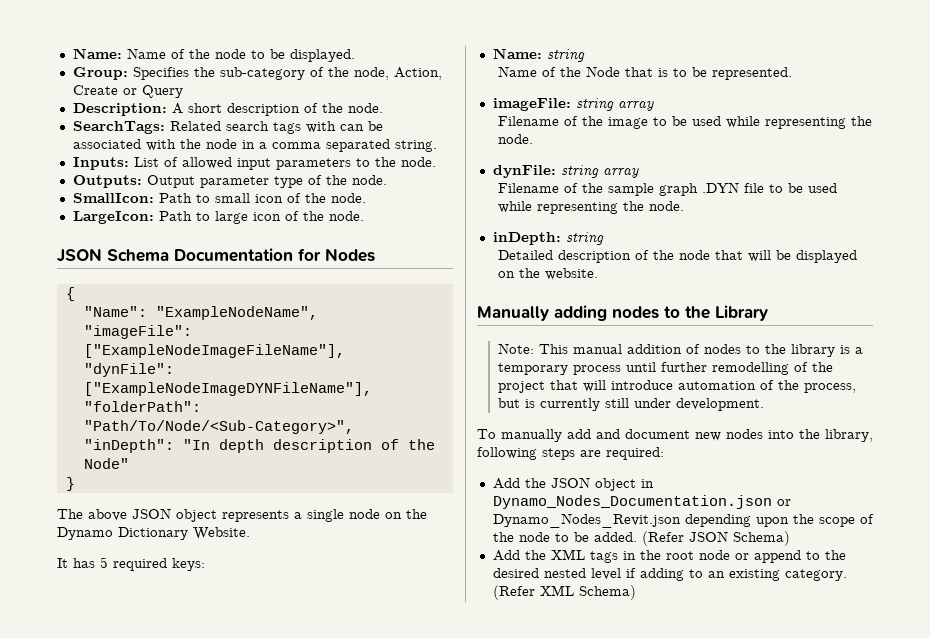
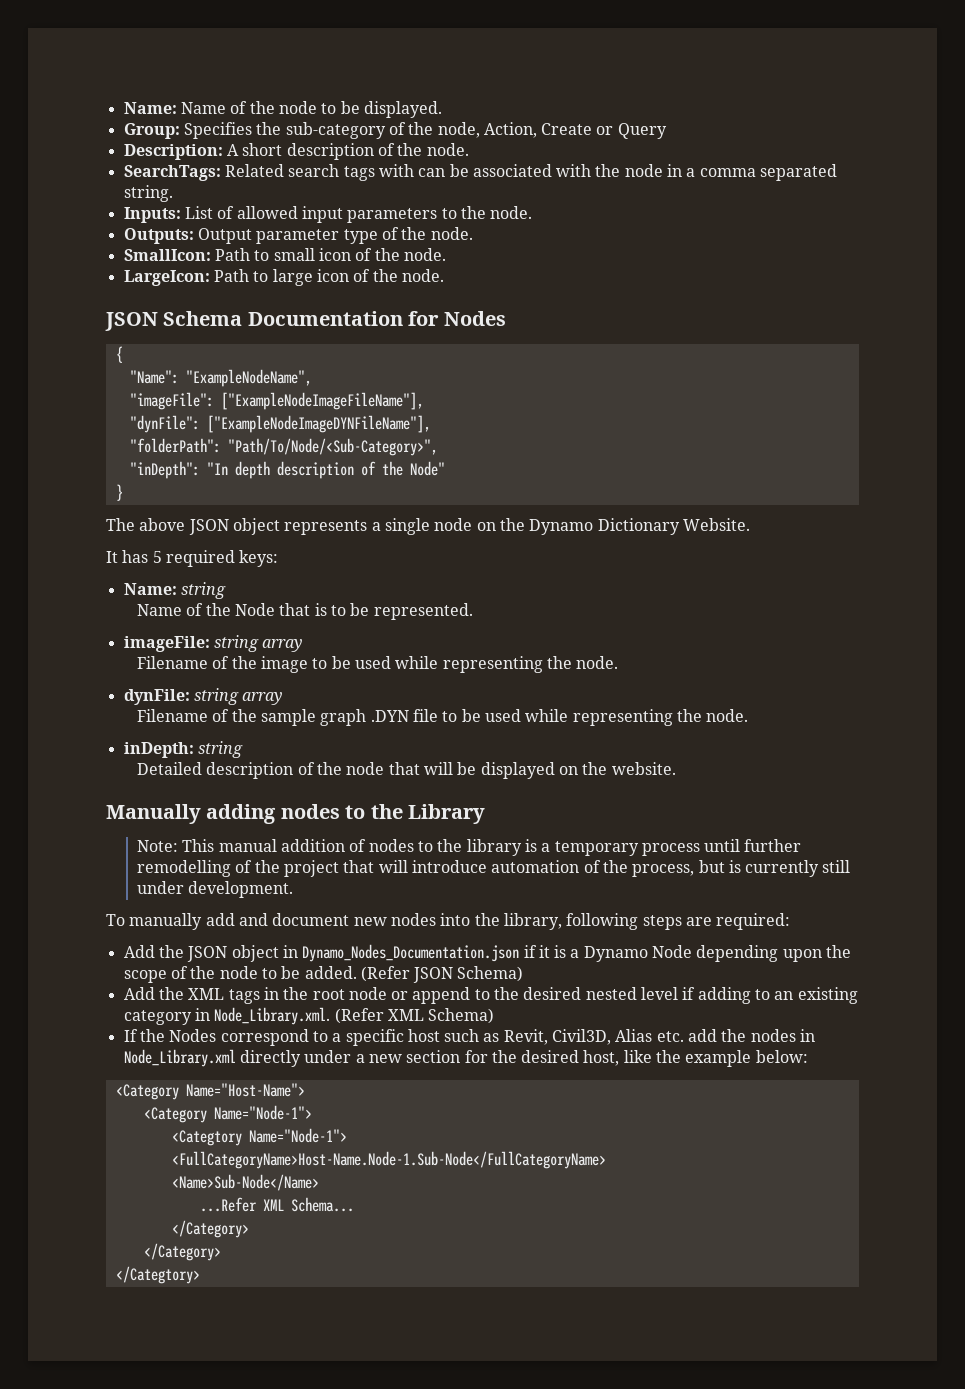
[776,499,791,506] [492,513,681,528] or Dynamo_Nodes_Revit.json -> [523,945,693,962] if it is a Dynamo Node
[784,569,847,581] category. -> [123,1007,331,1025] category in Node_Library.xml.
(636, 592) none -> [123,1029,816,1046] [123,1049,808,1067] [115,1083,305,1100] [143,1105,312,1123] [171,1128,347,1146] [171,1151,606,1169] [171,1174,319,1191] [199,1197,354,1212] [171,1220,249,1238] [143,1243,221,1261] [115,1266,200,1284] // If the Nodes correspond to a specific host such as Revit, Civil3D, Alias etc. add the nodes in Node_Library.xml directly under a new section for the desired host, like the example below: // <Category Name="Host-Name"> // <Category Name="Node-1"> // <Categtory Name="Node-1"> // <FullCategoryName>Host-Name.Node-1.Sub-Node</FullCategoryName> // <Name>Sub-Node</Name> // ...Refer XML Schema... // </Category> // </Category> // </Categtory>

